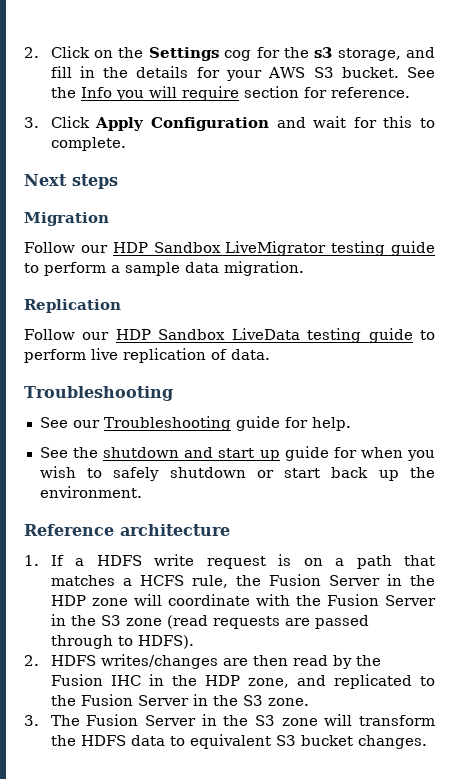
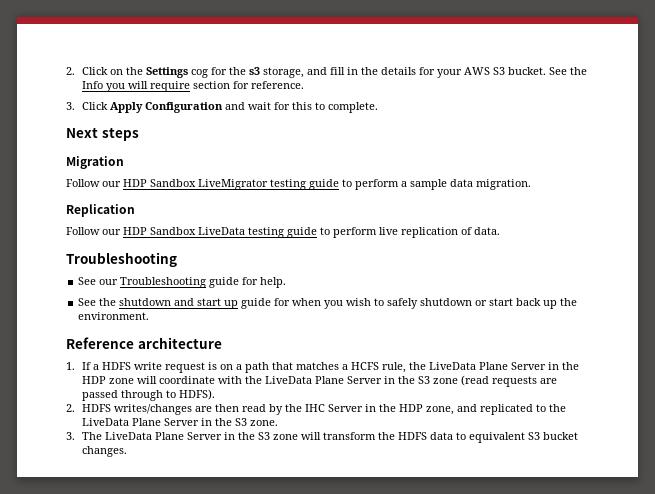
[268,574,321,586] Fusion -> [428,362,508,370] LiveData Plane
[326,594,379,606] Fusion -> [264,376,344,384] LiveData Plane
[50,674,141,686] Fusion IHC -> [304,404,363,412] IHC Server
[80,694,133,706] Fusion -> [81,418,161,426] LiveData Plane
[86,714,139,726] Fusion -> [104,432,184,440] LiveData Plane

